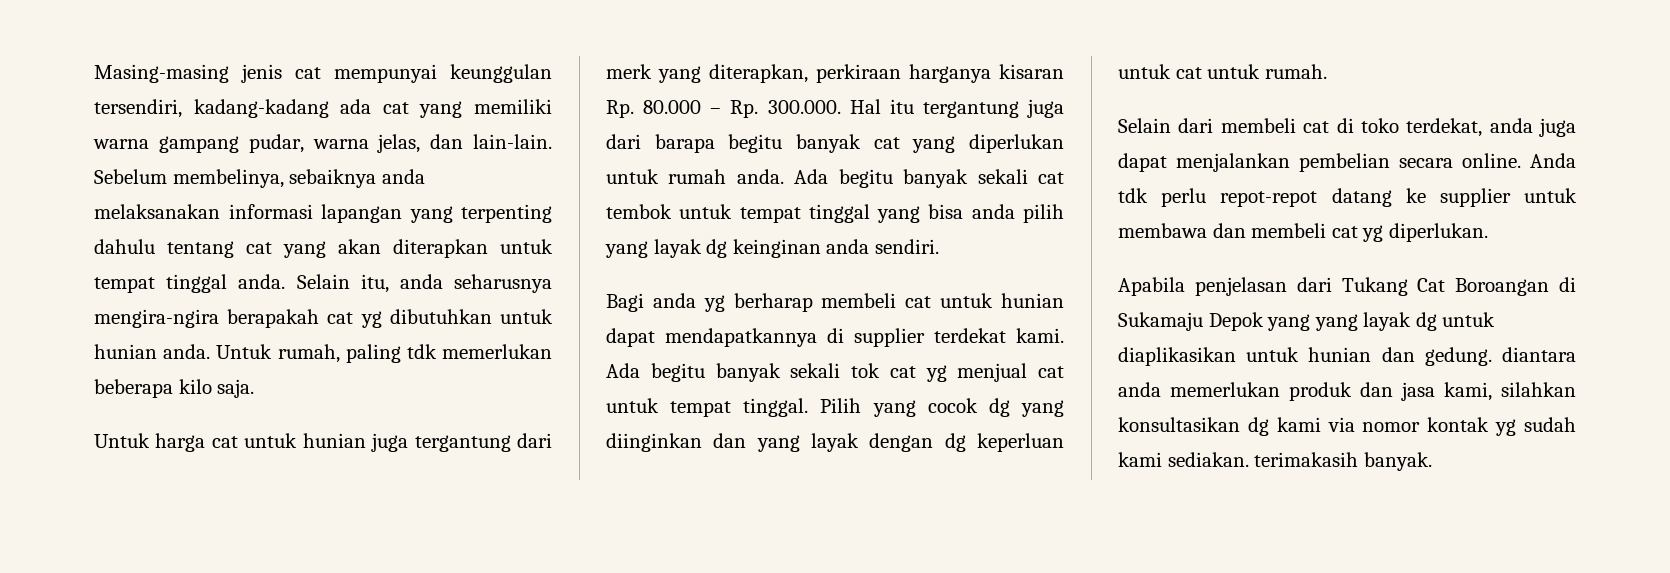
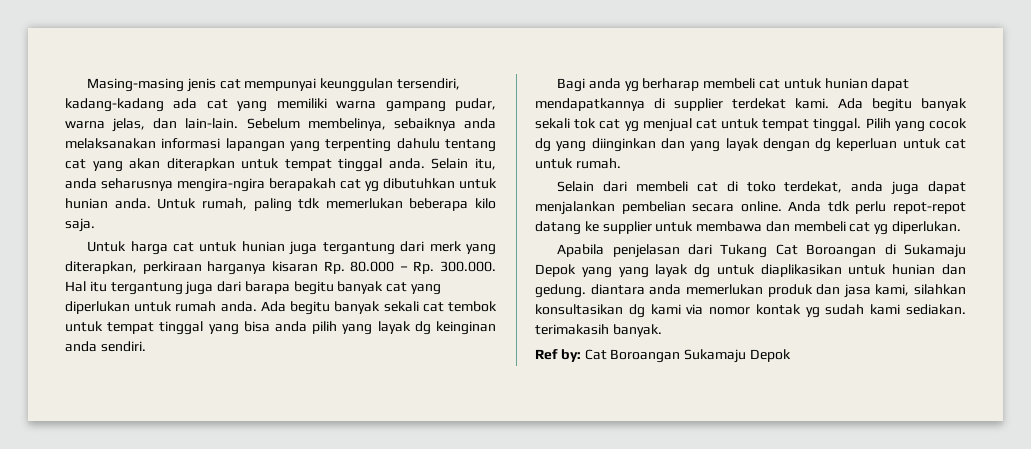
(1432, 461) none -> [535,349,791,363] // Ref by: Cat Boroangan Sukamaju Depok

